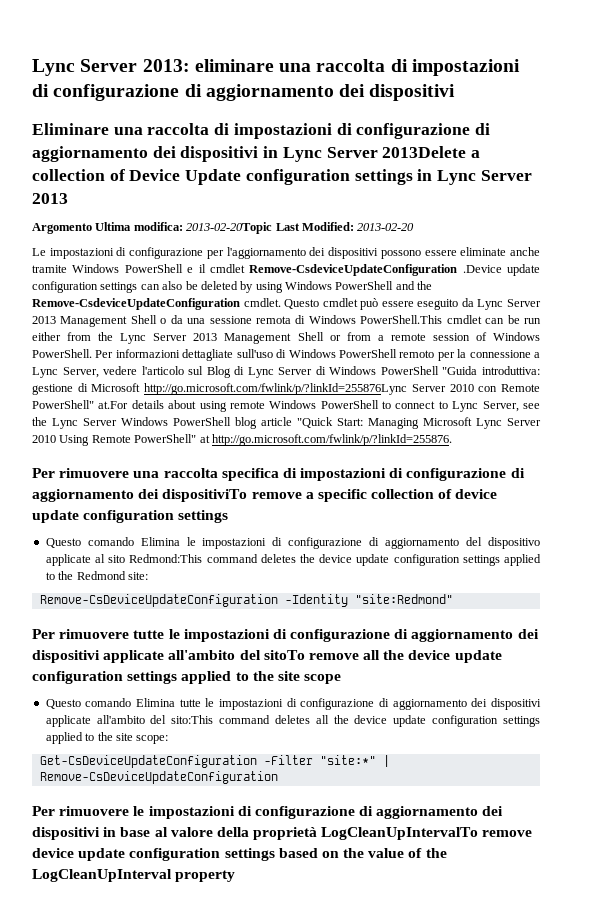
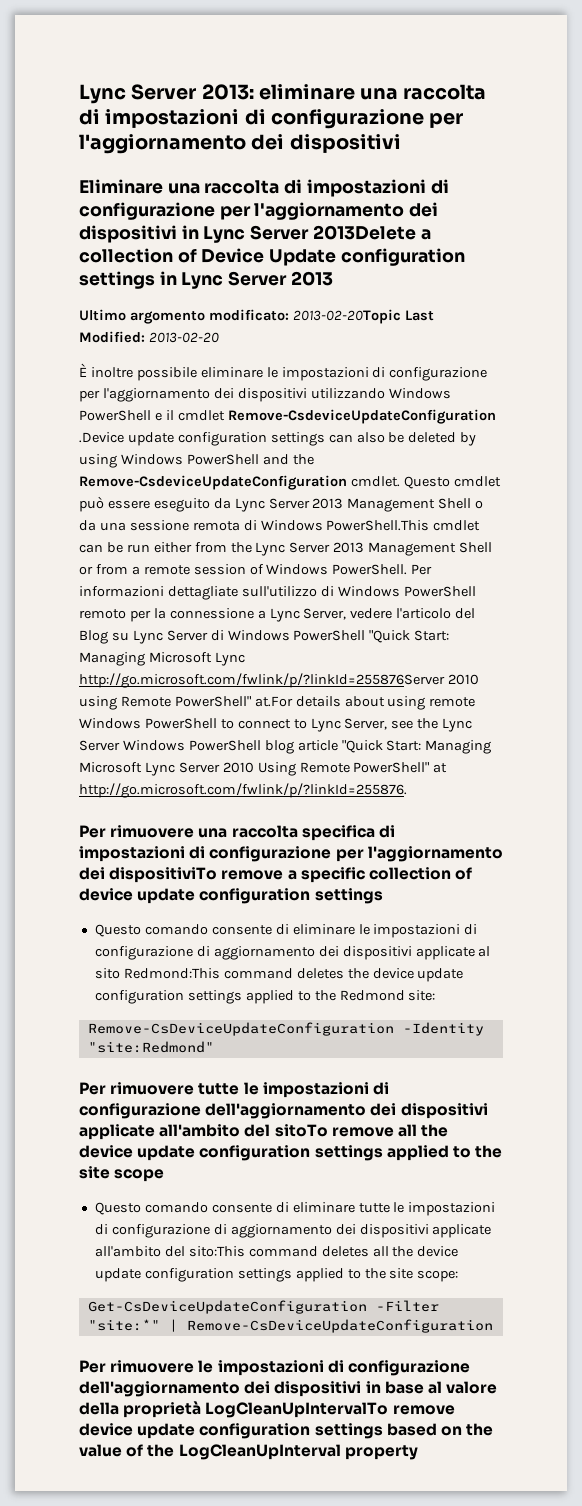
[184,84,334,101] di aggiornamento -> [429,112,464,128] [79,134,246,154] per l'aggiornamento
[475,123,491,135] [32,146,148,162] di aggiornamento -> [219,202,405,220] per l'aggiornamento
[32,222,183,234] Argomento Ultima modifica: -> [79,309,289,324] Ultimo argomento modificato:
[32,247,541,259] [32,265,67,273] Le impostazioni di configurazione per l'aggiornamento dei dispositivi possono essere eliminate anche tramite -> [79,363,488,381] [79,388,385,402] È inoltre possibile eliminare le impostazioni di configurazione per l'aggiornamento dei dispositivi utilizzando
[236,349,273,358] sull'uso -> [241,586,317,597] sull'utilizzo
[188,366,245,378] sul Blog di -> [455,608,476,619] [79,630,129,644] del Blog su
[442,366,541,375] [32,383,498,395] "Guida introduttiva: gestione di Microsoft http://go.microsoft.com/fwlink/p/?linkId=255876Lync Server 2010 con -> [369,630,450,643] [79,652,245,666] [79,673,479,688] [79,696,117,710] "Quick Start: Managing Microsoft Lync http://go.microsoft.com/fwlink/p/?linkId=255876Server 2010 using
[510,468,525,478] [32,489,134,502] di aggiornamento -> [335,846,503,862] per l'aggiornamento
[140,537,540,549] Elimina le impostazioni di configurazione di aggiornamento del dispositivo -> [211,924,478,938] [94,946,412,960] consente di eliminare le impostazioni di configurazione di aggiornamento dei dispositivi
[394,629,514,642] di aggiornamento -> [205,1103,367,1119] dell'aggiornamento
[136,698,176,707] Elimina -> [211,1202,355,1213] consente di eliminare
[359,806,479,819] di aggiornamento -> [79,1381,240,1397] dell'aggiornamento

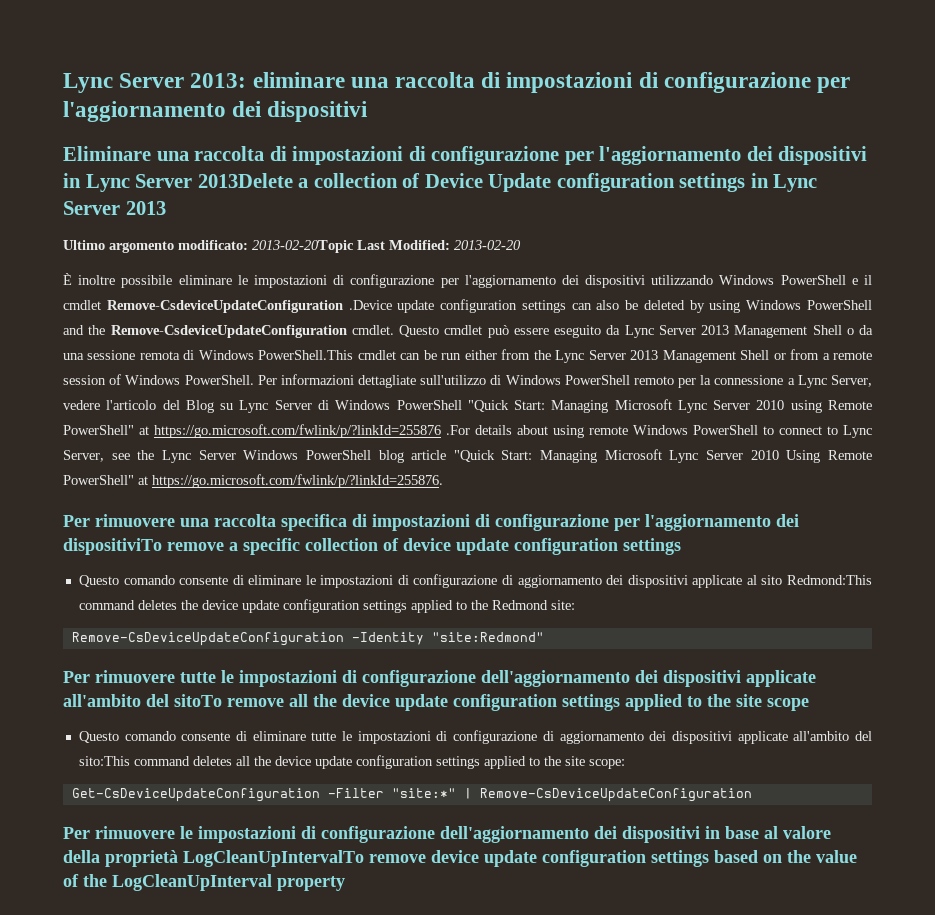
[79,673,445,688] http://go.microsoft.com/fwlink/p/?linkId=255876Server -> [713,400,751,410] Server
[254,696,293,707] at.For -> [139,424,470,438] at https://go.microsoft.com/fwlink/p/?linkId=255876 .For
[79,783,407,798] http://go.microsoft.com/fwlink/p/?linkId=255876. -> [152,474,443,488] https://go.microsoft.com/fwlink/p/?linkId=255876.

